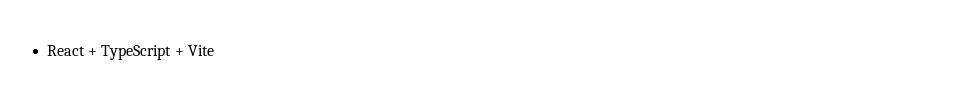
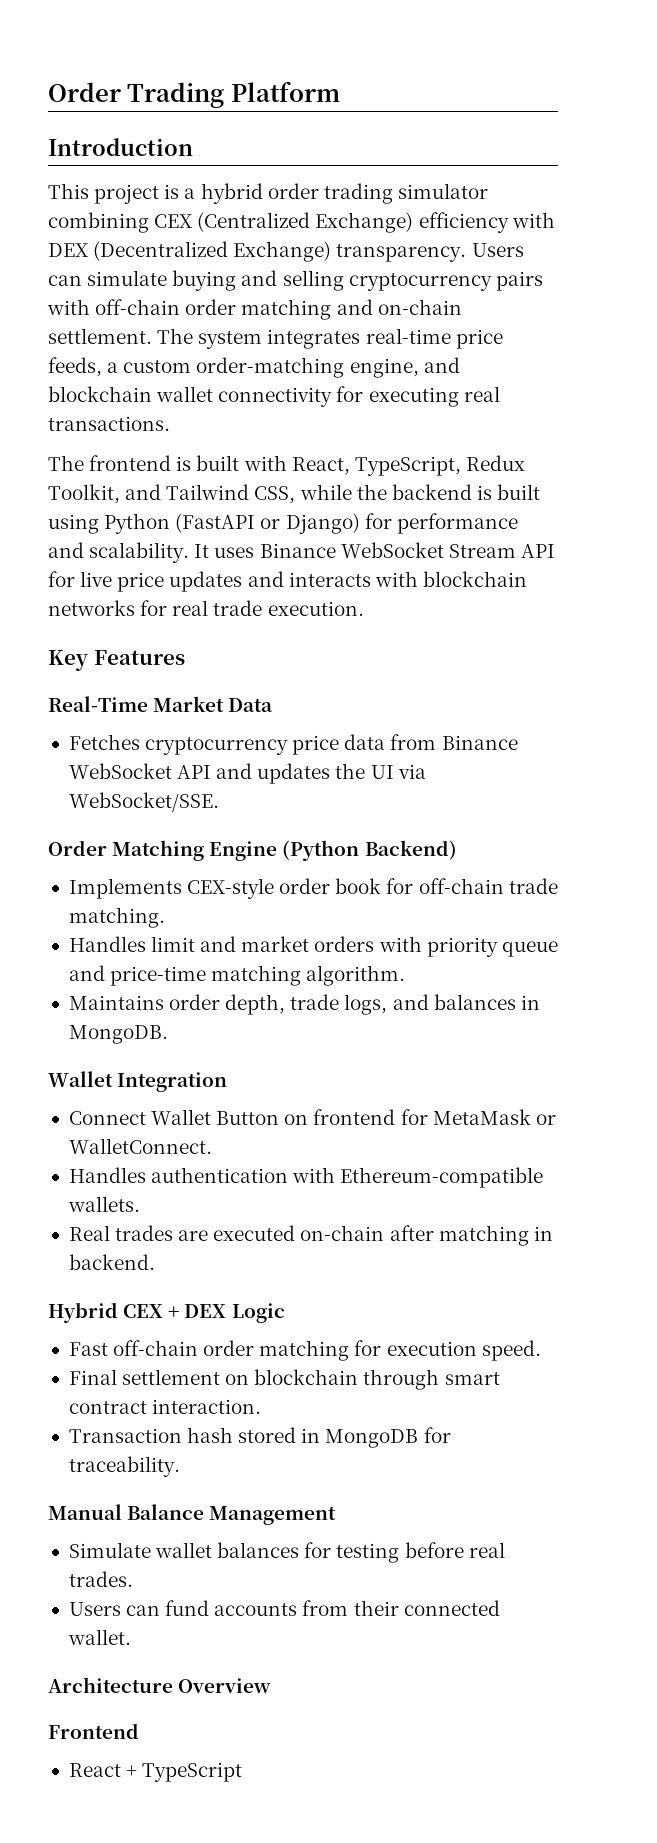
(47, 50) none -> [48,81,340,108] [48,138,193,156] [48,183,488,204] [48,212,555,233] [48,241,524,262] [48,270,543,291] [47,299,462,320] [48,328,503,349] [48,357,460,378] [48,386,500,407] [48,416,170,431] [48,455,525,476] [48,484,541,504] [48,513,518,534] [48,542,555,563] [48,571,527,592] [48,600,364,616] [48,650,185,671] [48,696,274,712] [68,734,518,755] [68,763,426,784] [68,792,219,812] [48,840,457,861] [68,878,558,899] [68,907,165,928] [68,936,558,957] [68,965,406,986] [68,994,540,1015] [68,1025,168,1044] [48,1071,228,1092] [68,1109,556,1125] [68,1138,212,1154] [68,1167,544,1188] [67,1196,140,1212] [68,1225,553,1246] [68,1254,155,1270] [48,1302,285,1323] [68,1340,541,1361] [68,1369,500,1390] [68,1399,262,1414] [68,1427,451,1448] [68,1456,180,1477] [48,1504,337,1525] [68,1542,505,1563] [68,1571,133,1587] [68,1600,500,1616] [67,1629,131,1645] [48,1677,272,1693] [48,1723,139,1739] Order Trading Platform // Introduction // This project is a hybrid order trading simulator combining CEX (Centralized Exchange) efficiency with DEX (Decentralized Exchange) transparency. Users can simulate buying and selling cryptocurrency pairs with off-chain order matching and on-chain settlement. The system integrates real-time price feeds, a custom order-matching engine, and blockchain wallet connectivity for executing real transactions. // The frontend is built with React, TypeScript, Redux Toolkit, and Tailwind CSS, while the backend is built using Python (FastAPI or Django) for performance and scalability. It uses Binance WebSocket Stream API for live price updates and interacts with blockchain networks for real trade execution. // Key Features // Real-Time Market Data // Fetches cryptocurrency price data from Binance WebSocket API and updates the UI via WebSocket/SSE. // Order Matching Engine (Python Backend) // Implements CEX-style order book for off-chain trade matching. // Handles limit and market orders with priority queue and price-time matching algorithm. // Maintains order depth, trade logs, and balances in MongoDB. // Wallet Integration // Connect Wallet Button on frontend for MetaMask or WalletConnect. // Handles authentication with Ethereum-compatible wallets. // Real trades are executed on-chain after matching in backend. // Hybrid CEX + DEX Logic // Fast off-chain order matching for execution speed. // Final settlement on blockchain through smart contract interaction. // Transaction hash stored in MongoDB for traceability. // Manual Balance Management // Simulate wallet balances for testing before real trades. // Users can fund accounts from their connected wallet. // Architecture Overview // Frontend //
[174,45,214,56] + Vite -> (243, 1772) none

